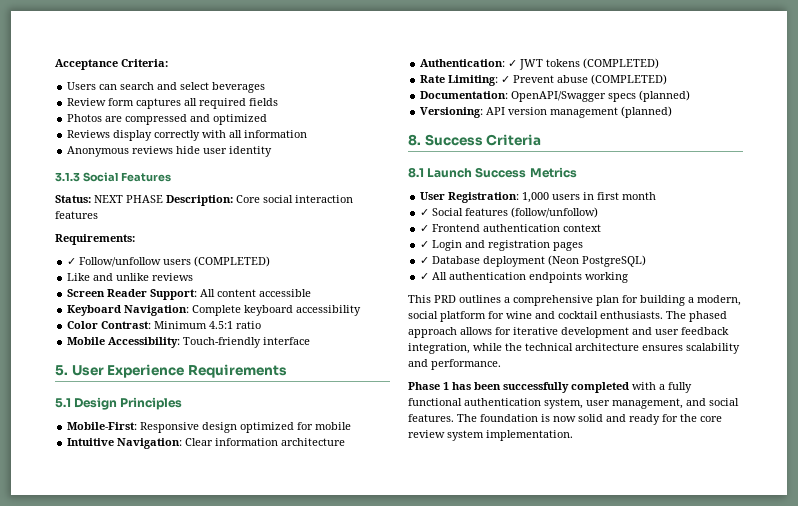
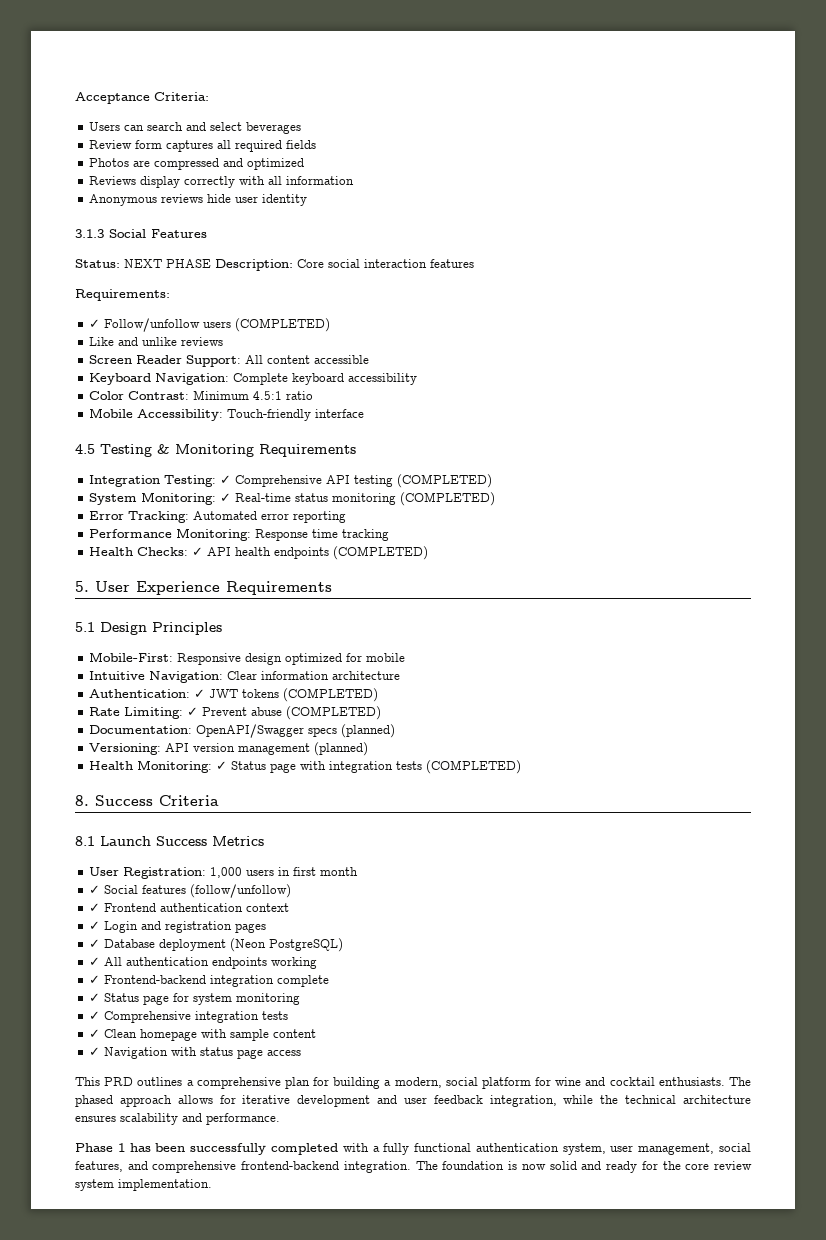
(311, 341) none -> [75,444,356,457] [89,474,493,488] [89,492,496,506] [89,511,347,523] [89,528,390,541] [89,546,429,560] // 4.5 Testing & Monitoring Requirements // Integration Testing: ✓ Comprehensive API testing (COMPLETED) // System Monitoring: ✓ Real-time status monitoring (COMPLETED) // Error Tracking: Automated error reporting // Performance Monitoring: Response time tracking // Health Checks: ✓ API health endpoints (COMPLETED)
(673, 112) none -> [89,760,522,774] // Health Monitoring: ✓ Status page with integration tests (COMPLETED)
(629, 277) none -> [89,975,330,987] [89,993,301,1005] [89,1011,289,1023] [89,1029,317,1041] [89,1047,302,1059] // ✓ Frontend-backend integration complete // ✓ Status page for system monitoring // ✓ Comprehensive integration tests // ✓ Clean homepage with sample content // ✓ Navigation with status page access
[686,398,739,406] [408,414,454,422] and social features. -> [719,1143,752,1152] [75,1161,411,1173] social features, and comprehensive frontend-backend integration.

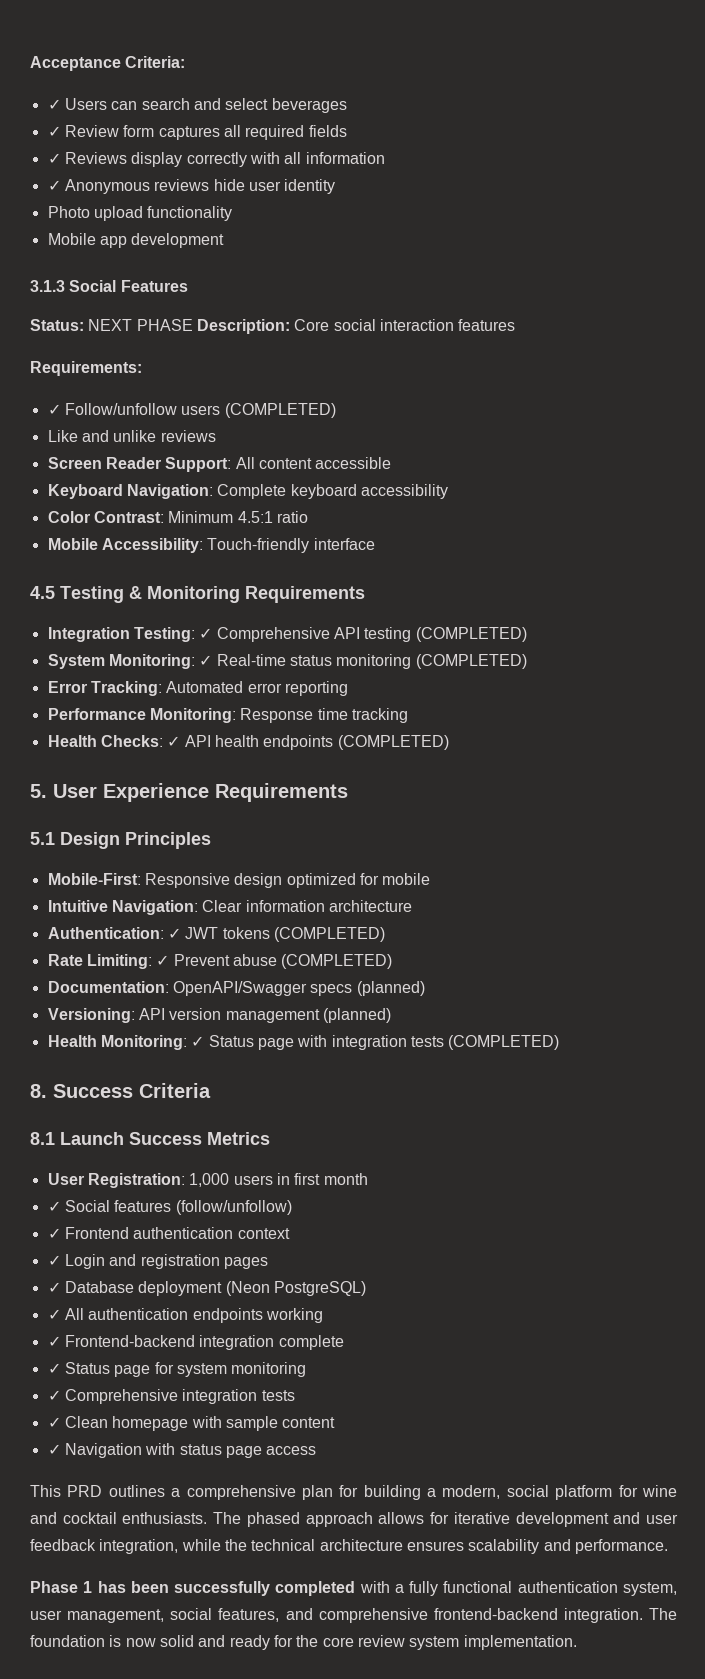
(209, 96) none -> [47,99,61,110] ✓
(302, 128) none -> [47,126,61,137] ✓
[89,158,305,170] Photos are compressed and optimized // -> [47,153,61,164] ✓
(355, 180) none -> [47,180,61,191] ✓
(308, 200) none -> [47,206,233,221] [47,233,225,248] // Photo upload functionality // Mobile app development

